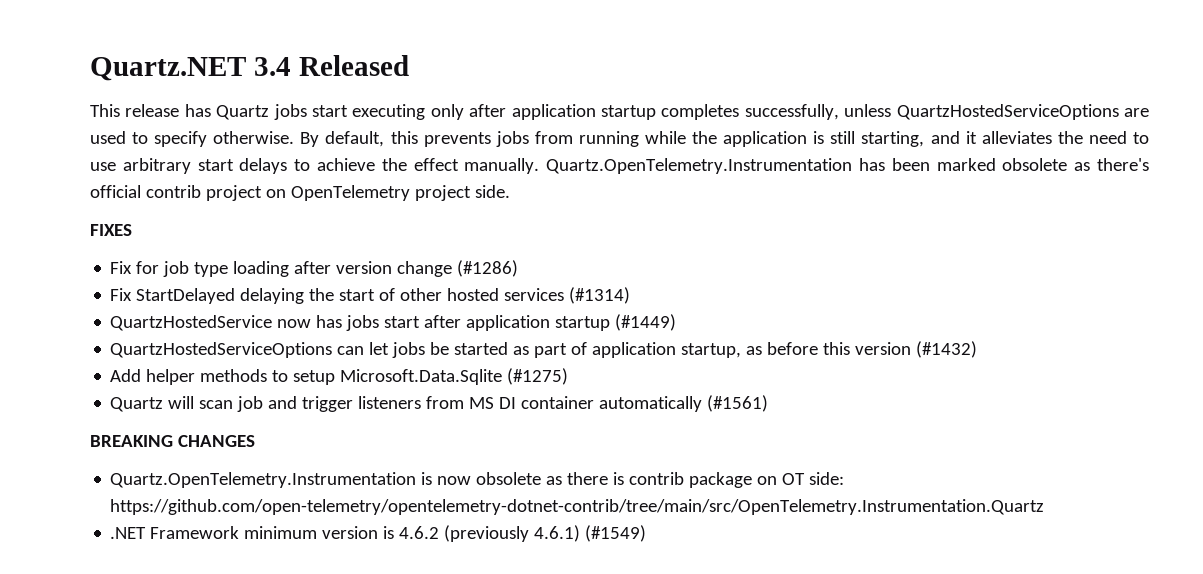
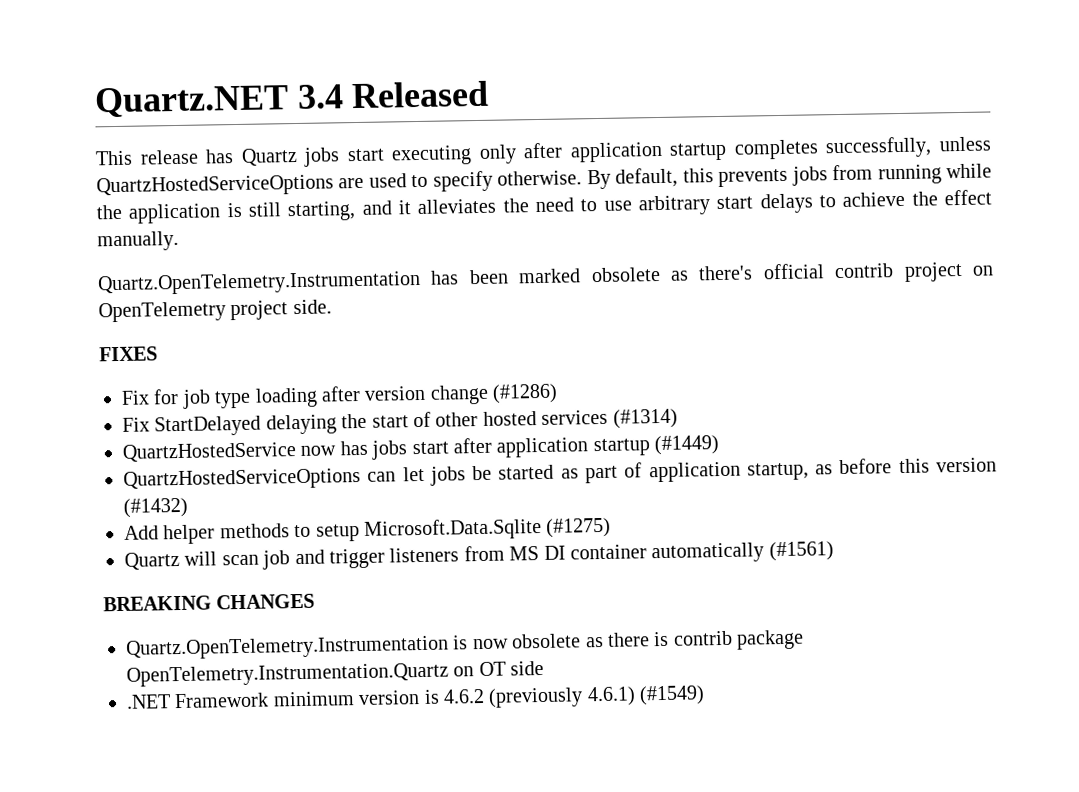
(540, 166) none -> (179, 241) //
(753, 480) none -> [126,662,449,687] OpenTelemetry.Instrumentation.Quartz
[809,472,845,485] [110,499,1045,515] side: https://github.com/open-telemetry/opentelemetry-dotnet-contrib/tree/main/src/OpenTelemetry.Instrumentation.Quartz -> [510,660,545,676] side

